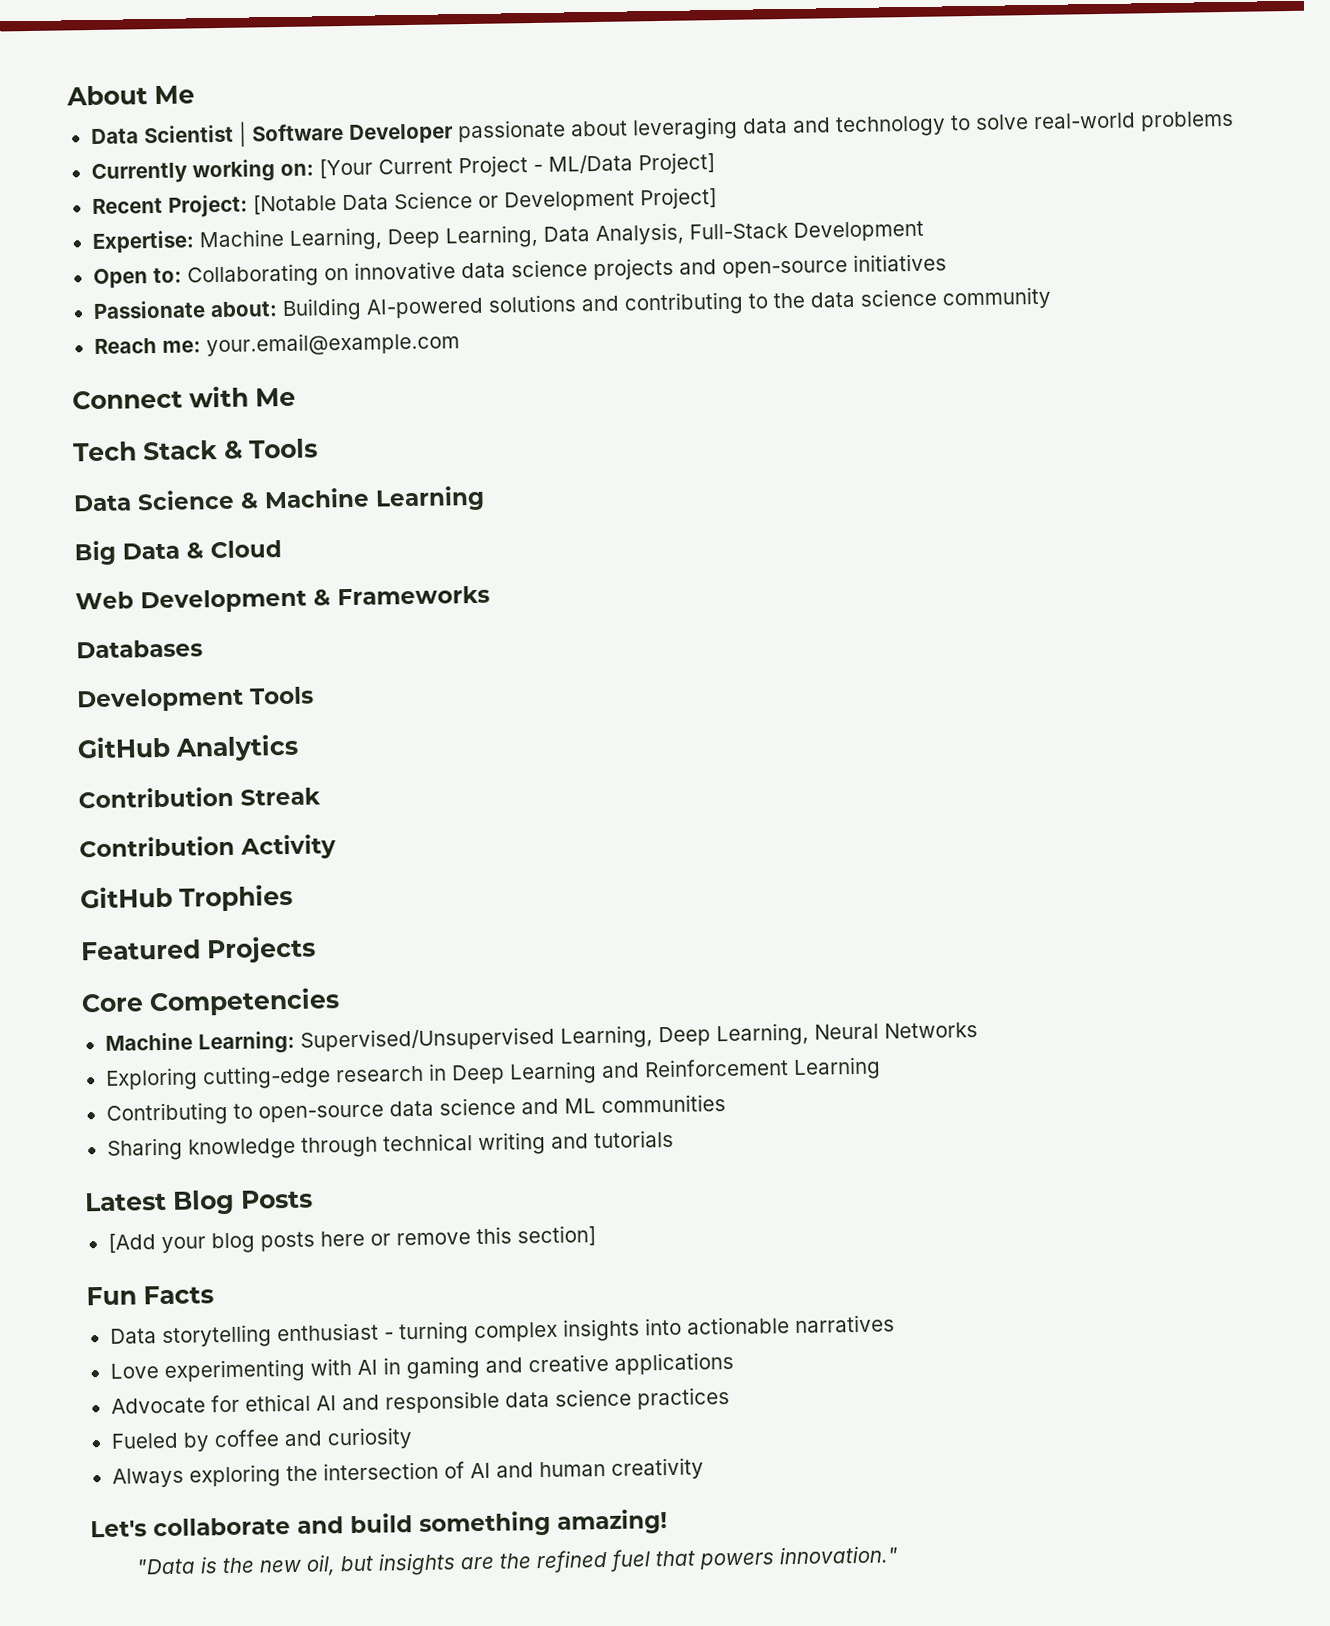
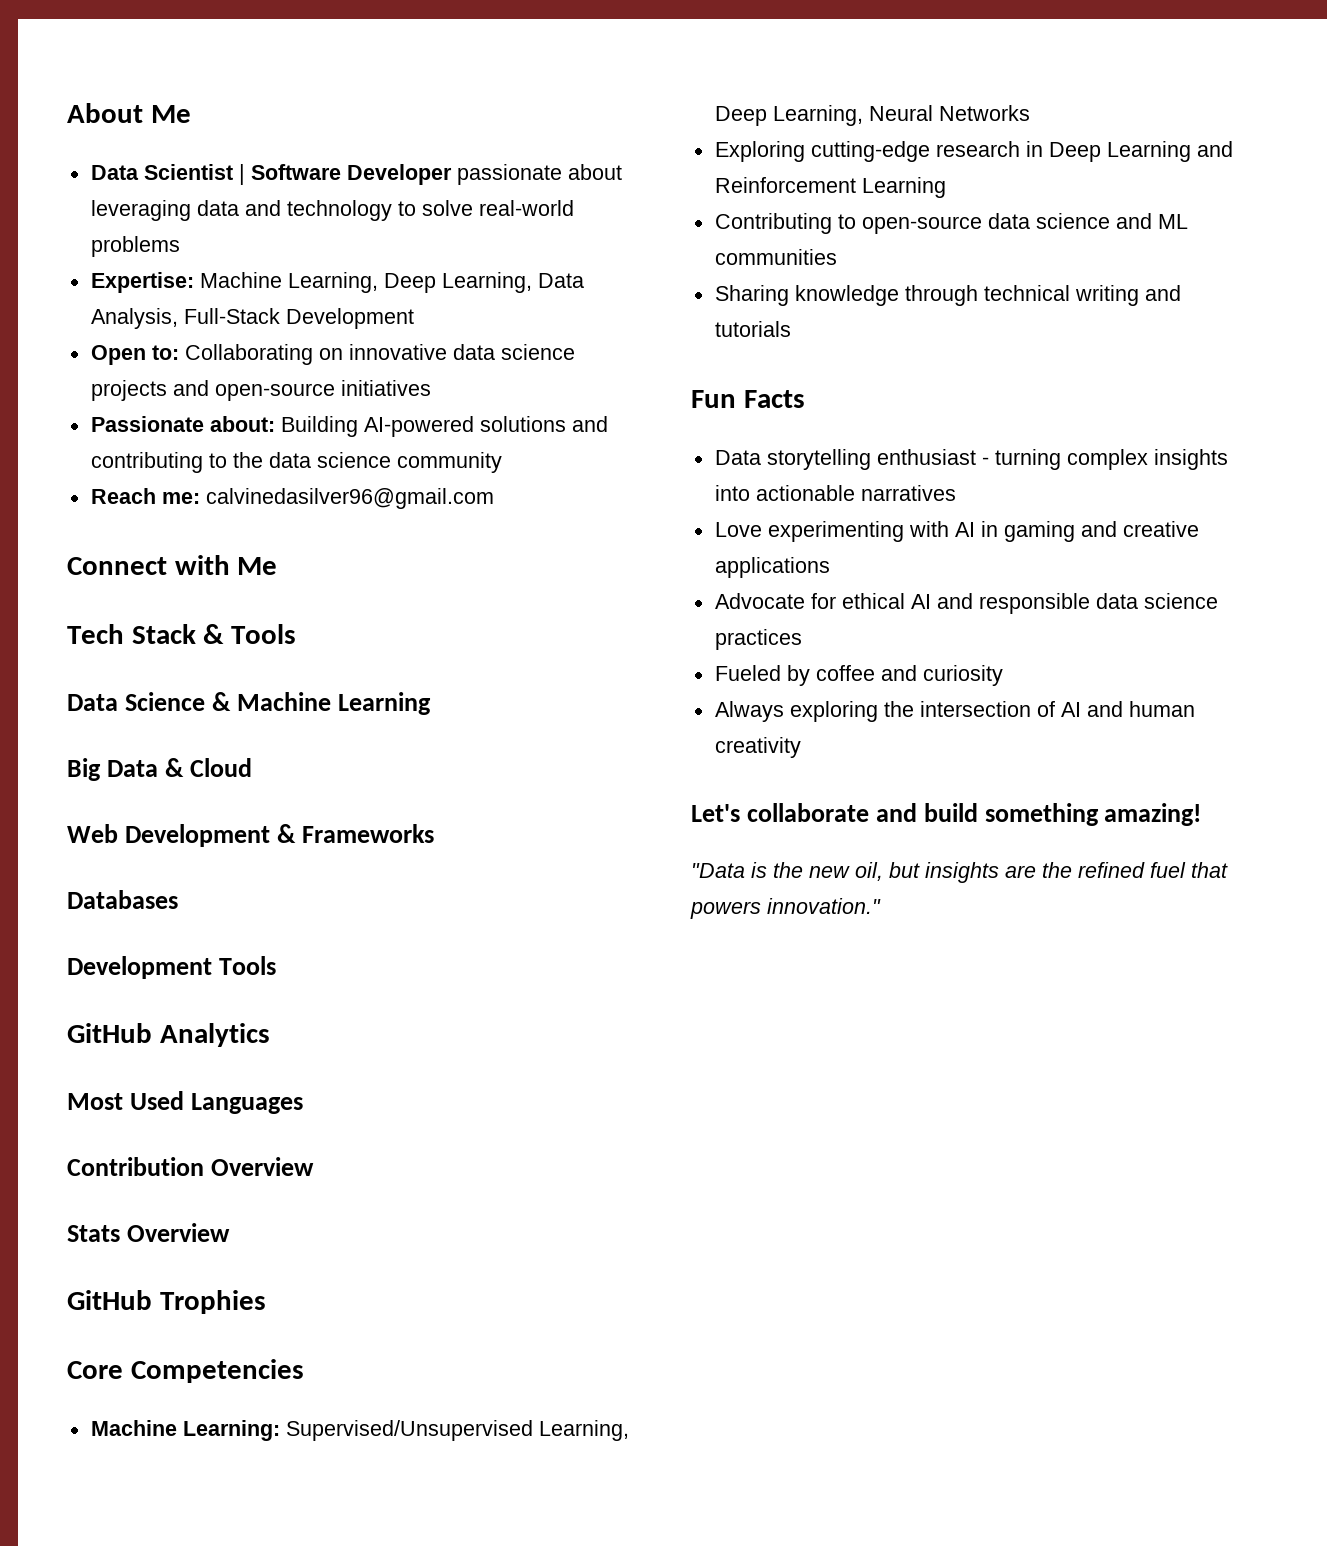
[90,152,715,185] [91,187,717,218] // Currently working on: [Your Current Project - ML/Data Project] // Recent Project: [Notable Data Science or Development Project] -> (180, 246) none
[205,331,460,357] your.email@example.com -> [205,488,494,509] calvinedasilver96@gmail.com
[78,786,321,809] [79,834,336,860] Contribution Streak // Contribution Activity -> [67,1091,303,1114] [67,1157,314,1176] [67,1223,230,1242] Most Used Languages // Contribution Overview // Stats Overview
[80,935,316,964] // Featured Projects -> (266, 1302) none
[84,1189,313,1215] [107,1225,596,1254] // Latest Blog Posts // [Add your blog posts here or remove this section] -> (791, 329) none

